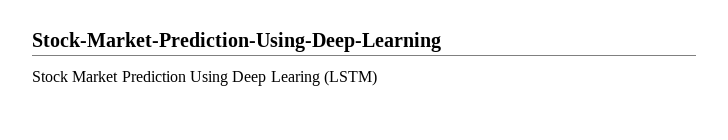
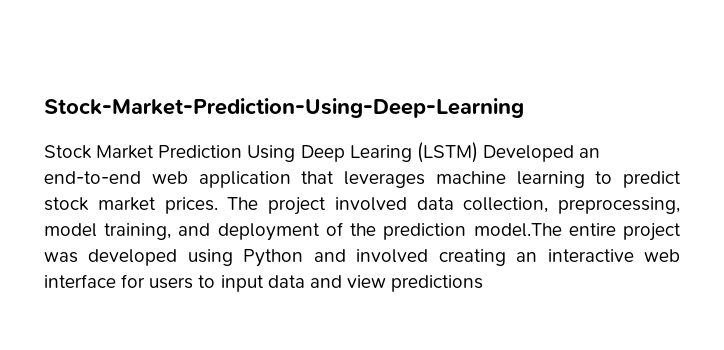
(377, 78) none -> [482,145,601,162] [44,171,681,188] [44,197,680,215] [44,222,681,241] [44,249,681,267] [44,274,484,292] Developed an end-to-end web application that leverages machine learning to predict stock market prices. The project involved data collection, preprocessing, model training, and deployment of the prediction model.The entire project was developed using Python and involved creating an interactive web interface for users to input data and view predictions

